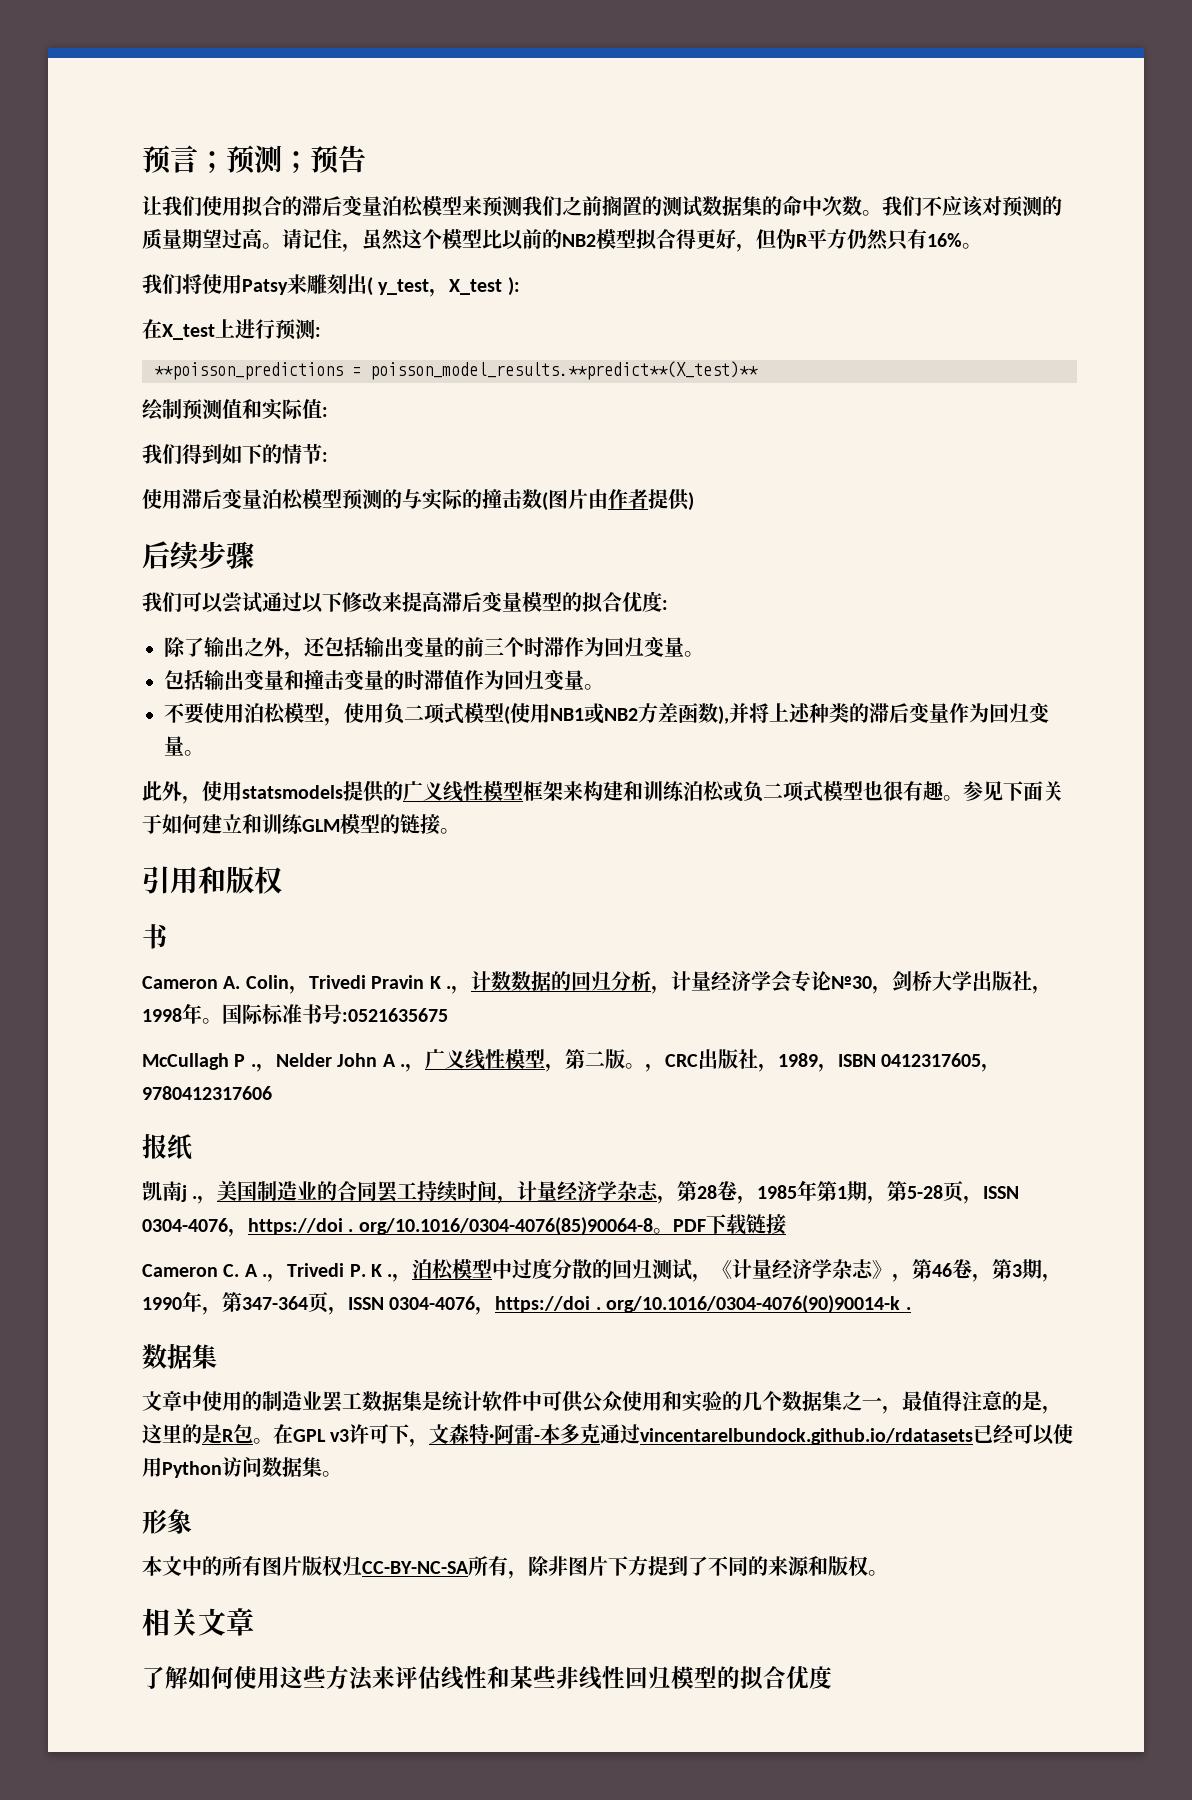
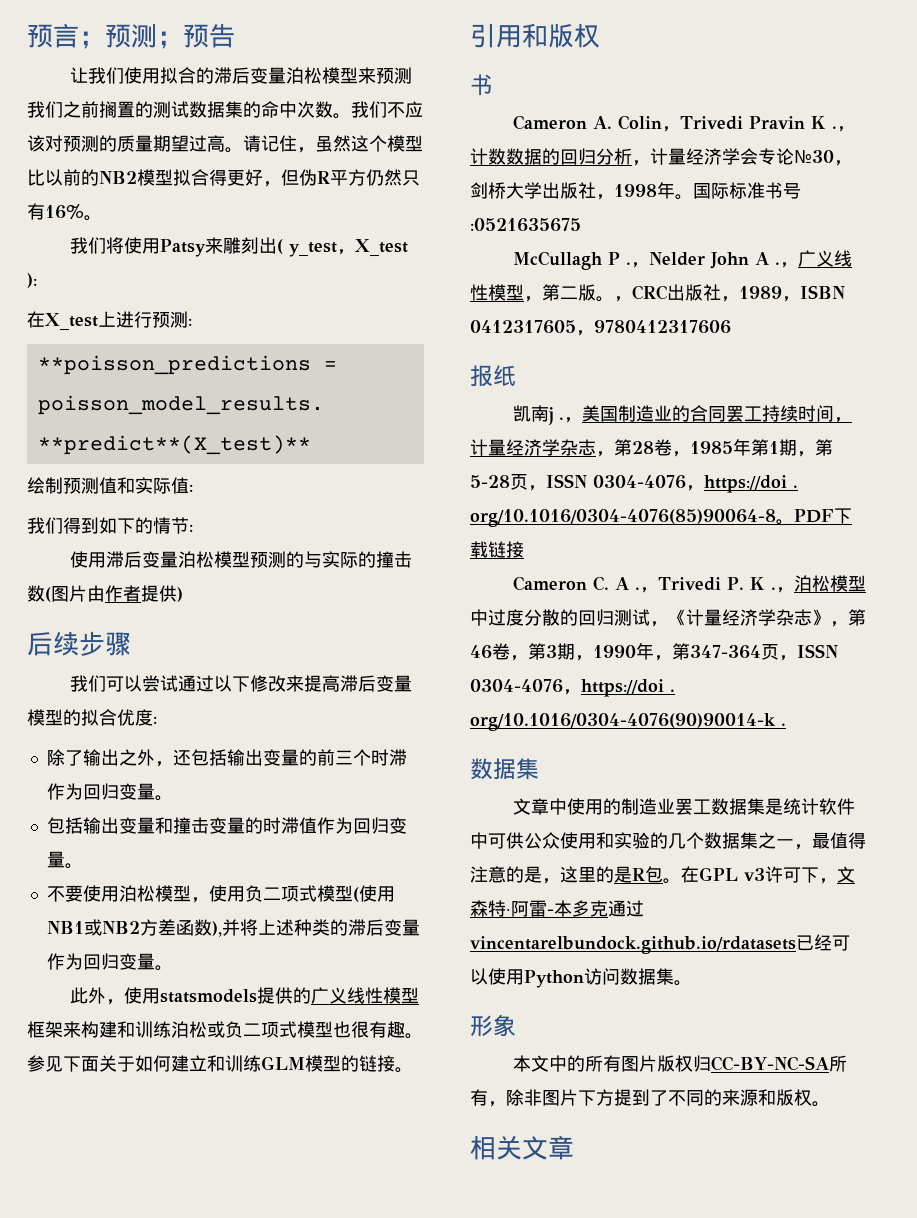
[142,1666,832,1691] // 了解如何使用这些方法来评估线性和某些非线性回归模型的拟合优度 -> (574, 1147) none

